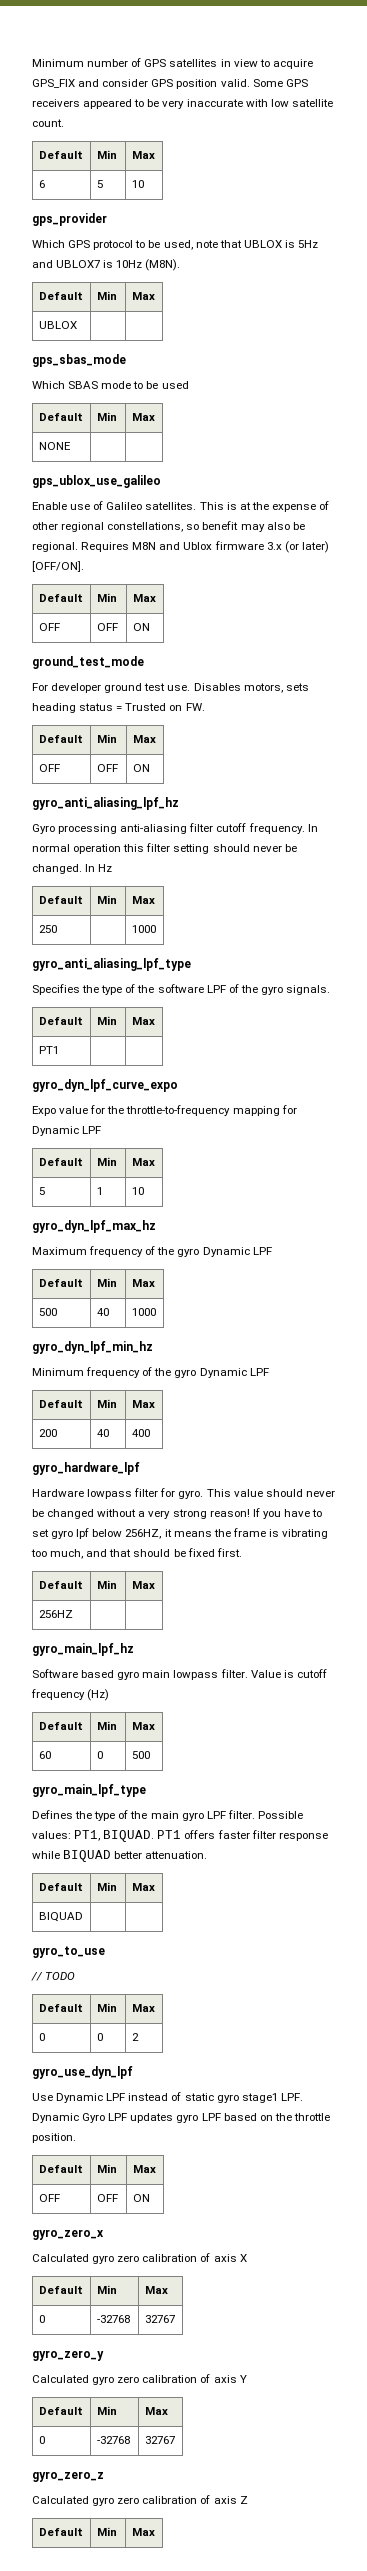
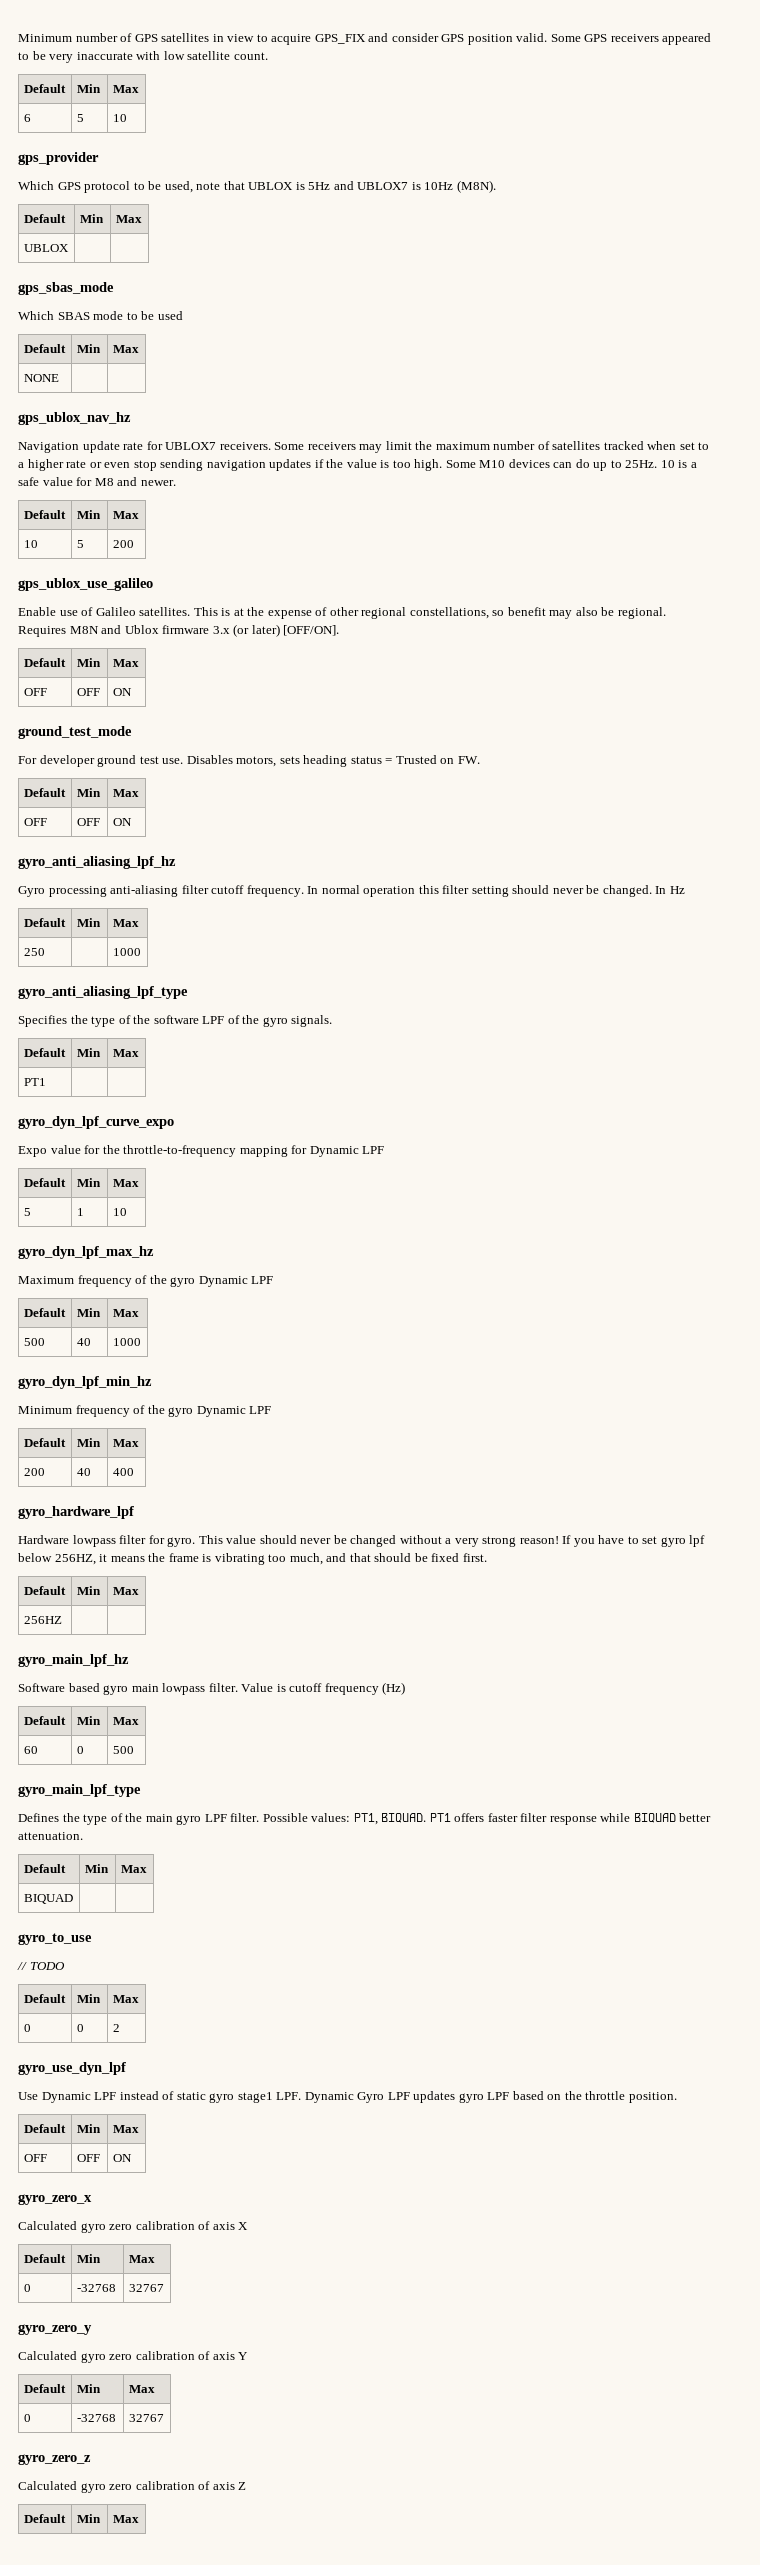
(71, 446) none -> [18,412,131,425] [18,441,710,453] [18,459,697,471] [18,477,176,486] [23,510,66,519] [76,510,101,519] [112,511,139,519] [23,540,38,548] [76,540,84,548] [112,540,134,548] // gps_ublox_nav_hz // Navigation update rate for UBLOX7 receivers. Some receivers may limit the maximum number of satellites tracked when set to a higher rate or even stop sending navigation updates if the value is too high. Some M10 devices can do up to 25Hz. 10 is a safe value for M8 and newer. // Default | Min | Max // 10 | 5 | 200

